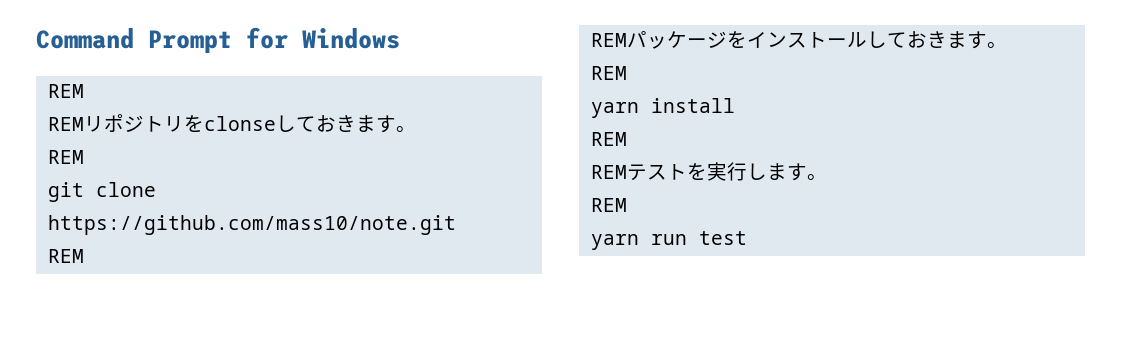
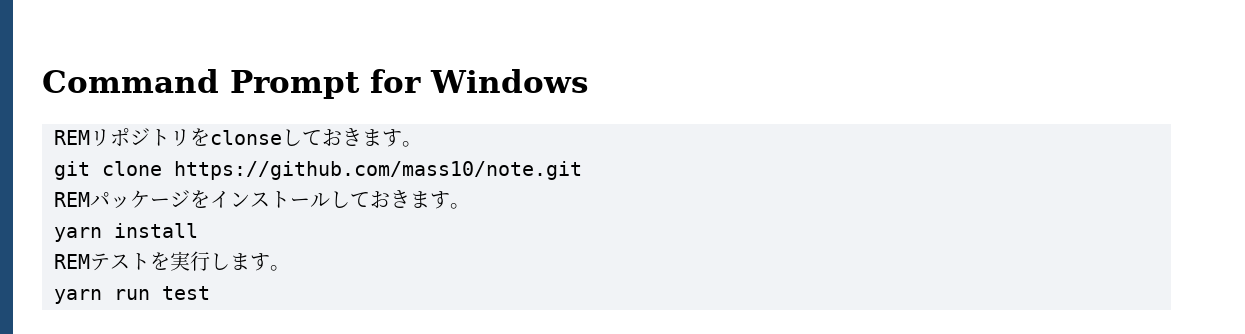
[48,117,84,131] // REM -> (90, 137) none
[48,150,84,164] // REM -> (422, 144) none
[591,33,627,47] // REM -> (90, 199) none
[591,66,627,80] // REM -> (470, 206) none
[591,165,627,179] // REM -> (90, 261) none
[591,198,627,212] // REM -> (290, 268) none

